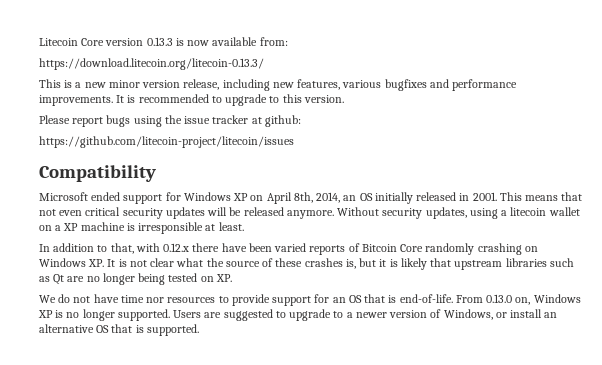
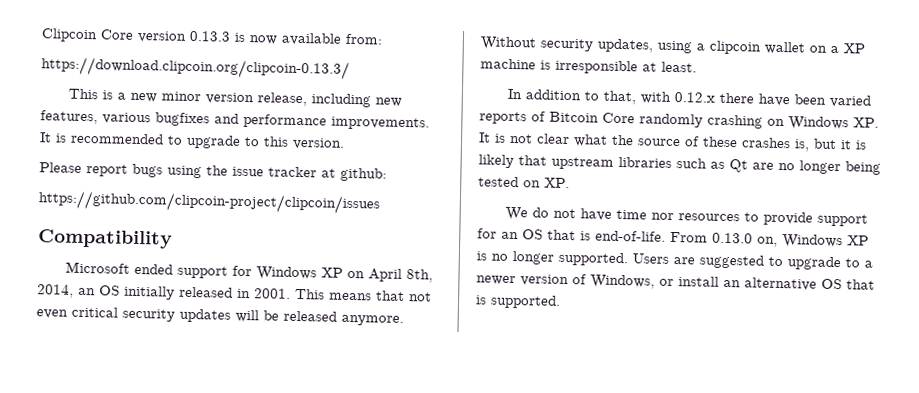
[39,38,78,46] Litecoin -> [41,28,98,43] Clipcoin
[39,58,264,70] https://download.litecoin.org/litecoin-0.13.3/ -> [41,56,350,80] https://download.clipcoin.org/clipcoin-0.13.3/
[39,136,294,148] https://github.com/litecoin-project/litecoin/issues -> [38,190,380,215] https://github.com/clipcoin-project/clipcoin/issues
[510,207,547,216] litecoin -> [709,40,761,55] clipcoin

